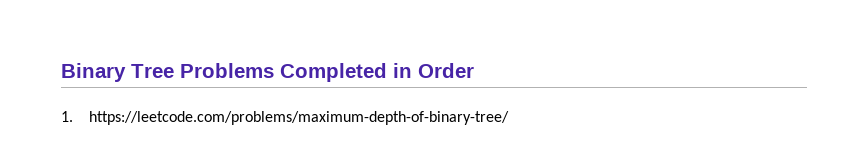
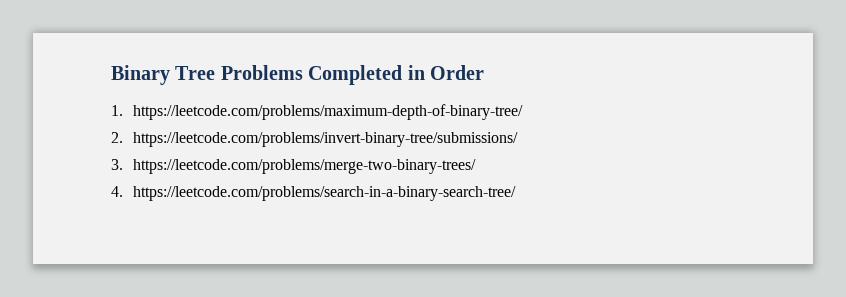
(509, 118) none -> [111,132,519,147] [111,159,477,174] [111,186,517,201] // 2. https://leetcode.com/problems/invert-binary-tree/submissions/ // 3. https://leetcode.com/problems/merge-two-binary-trees/ // 4. https://leetcode.com/problems/search-in-a-binary-search-tree/

